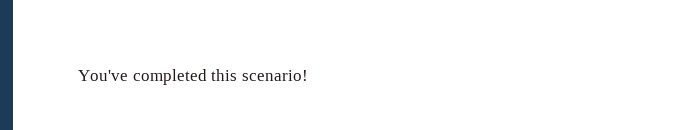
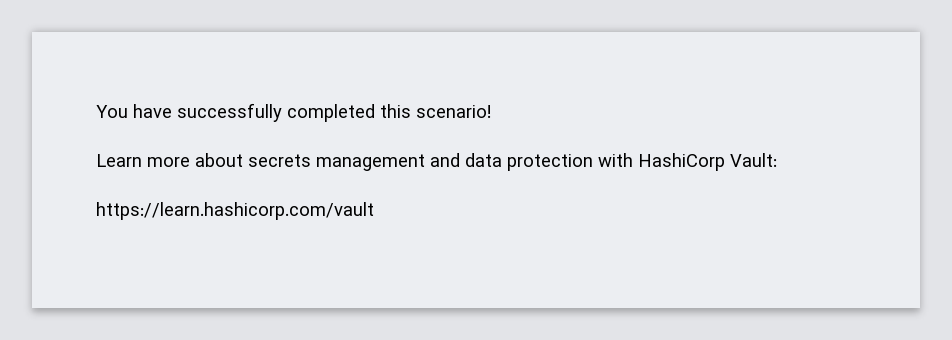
[78,70,128,81] You've -> [96,103,282,122] You have successfully
(308, 75) none -> [96,153,777,171] [96,202,374,220] // Learn more about secrets management and data protection with HashiCorp Vault: // https://learn.hashicorp.com/vault

